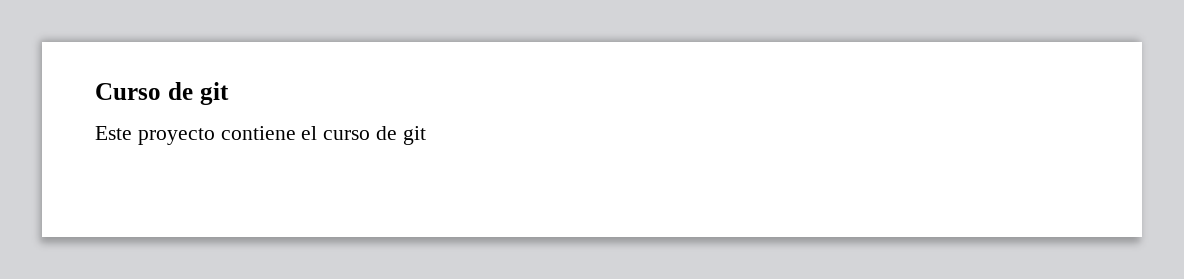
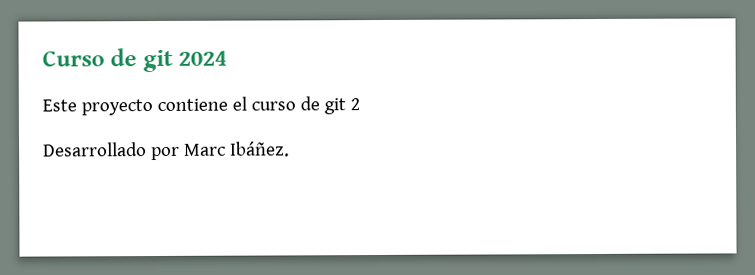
(229, 93) none -> [178,50,228,66] 2024
(426, 135) none -> [349,98,360,111] [43,141,290,161] 2 // Desarrollado por Marc Ibáñez.

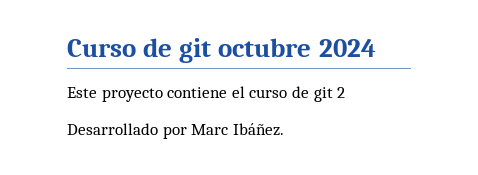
(173, 61) none -> [218,38,312,57] octubre

